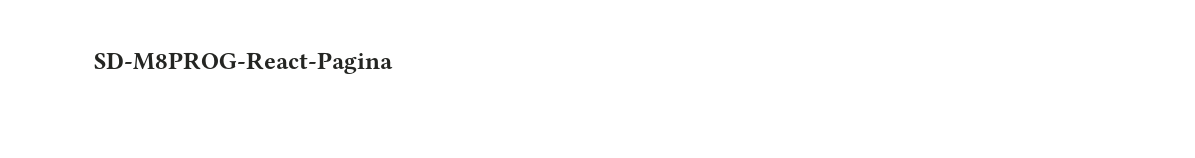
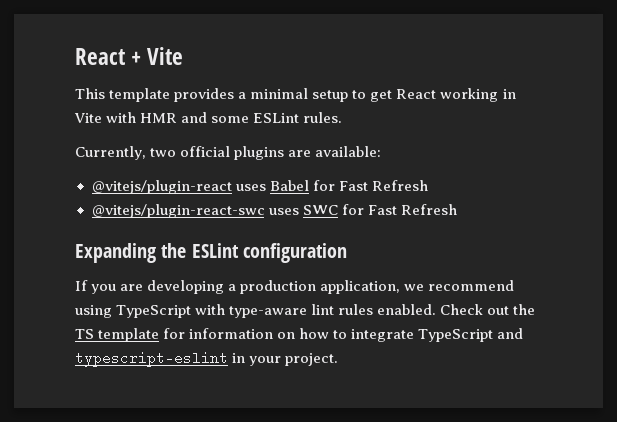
[94,52,393,74] SD-M8PROG-React-Pagina -> [75,47,184,65] [75,88,516,102] [74,112,343,123] [75,146,382,160] [91,180,428,194] [91,204,457,218] [75,243,347,263] [75,280,515,294] [75,304,536,318] [75,328,524,342] [75,351,339,367] React + Vite // This template provides a minimal setup to get React working in Vite with HMR and some ESLint rules. // Currently, two official plugins are available: // @vitejs/plugin-react uses Babel for Fast Refresh // @vitejs/plugin-react-swc uses SWC for Fast Refresh // Expanding the ESLint configuration // If you are developing a production application, we recommend using TypeScript with type-aware lint rules enabled. Check out the TS template for information on how to integrate TypeScript and typescript-eslint in your project.

